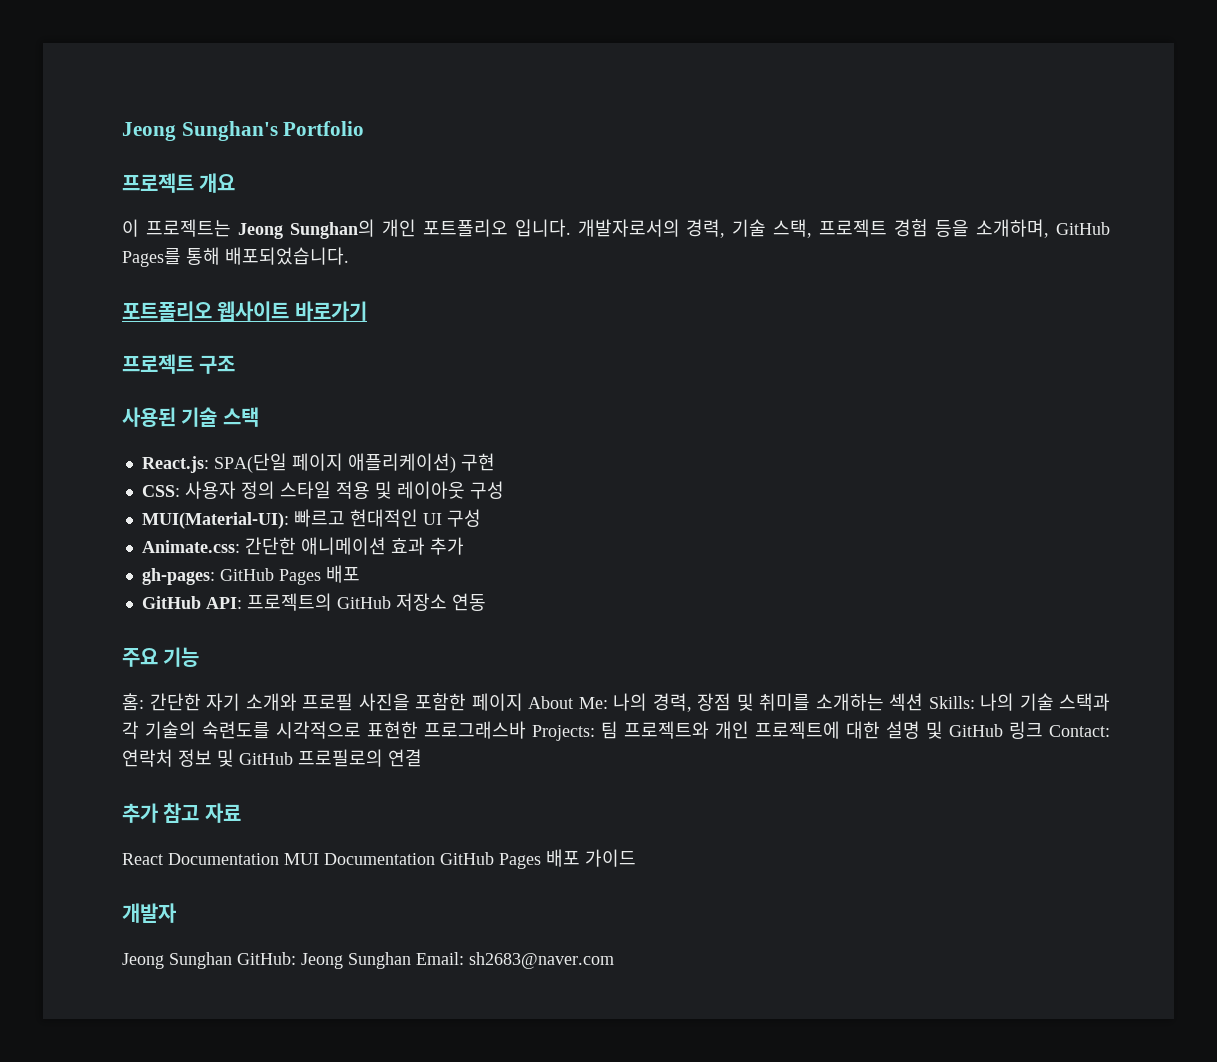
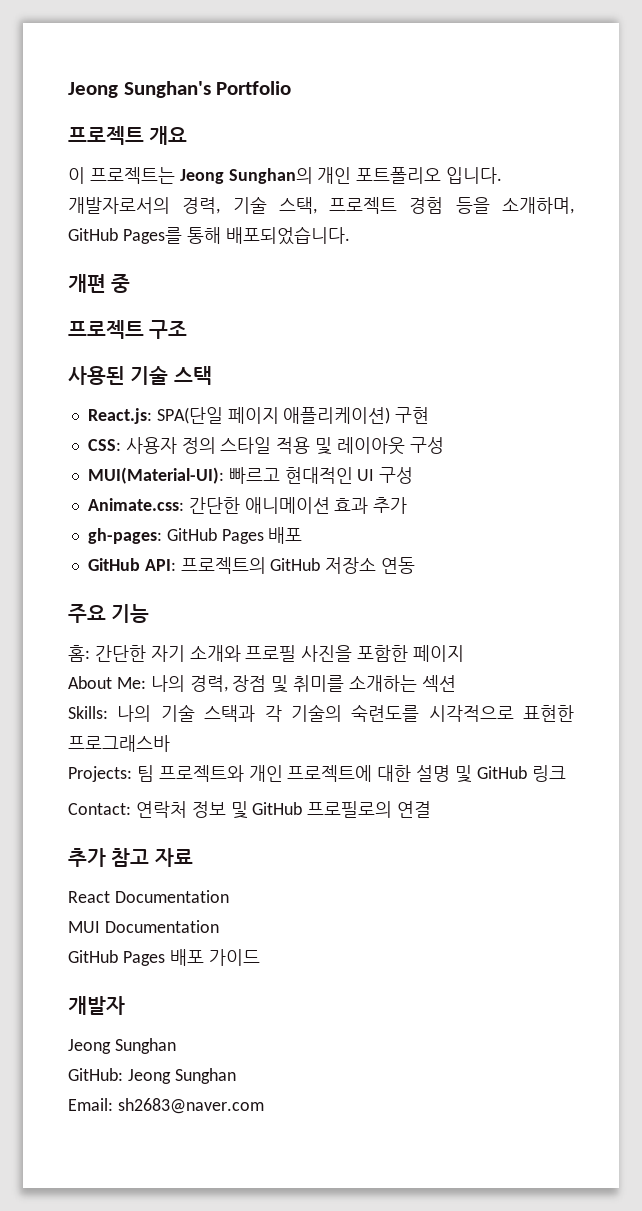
[122,301,367,321] 포트폴리오 웹사이트 바로가기 -> [68,274,131,293] 개편 중
(523, 702) none -> (465, 653) //
(923, 702) none -> (456, 683) //
(526, 730) none -> (170, 743) //
(1043, 730) none -> (566, 773) //
(279, 859) none -> (229, 896) //
(435, 859) none -> (219, 926) //
(232, 960) none -> (176, 1046) //
(411, 960) none -> (236, 1076) //

